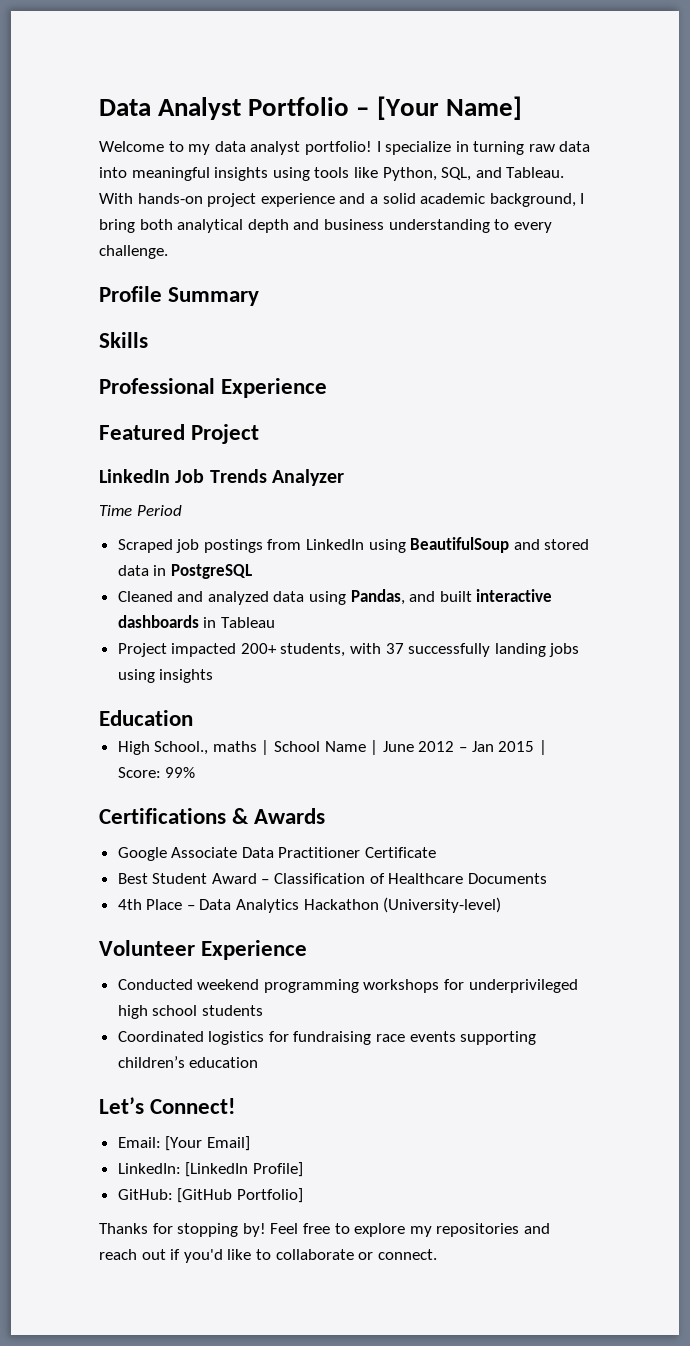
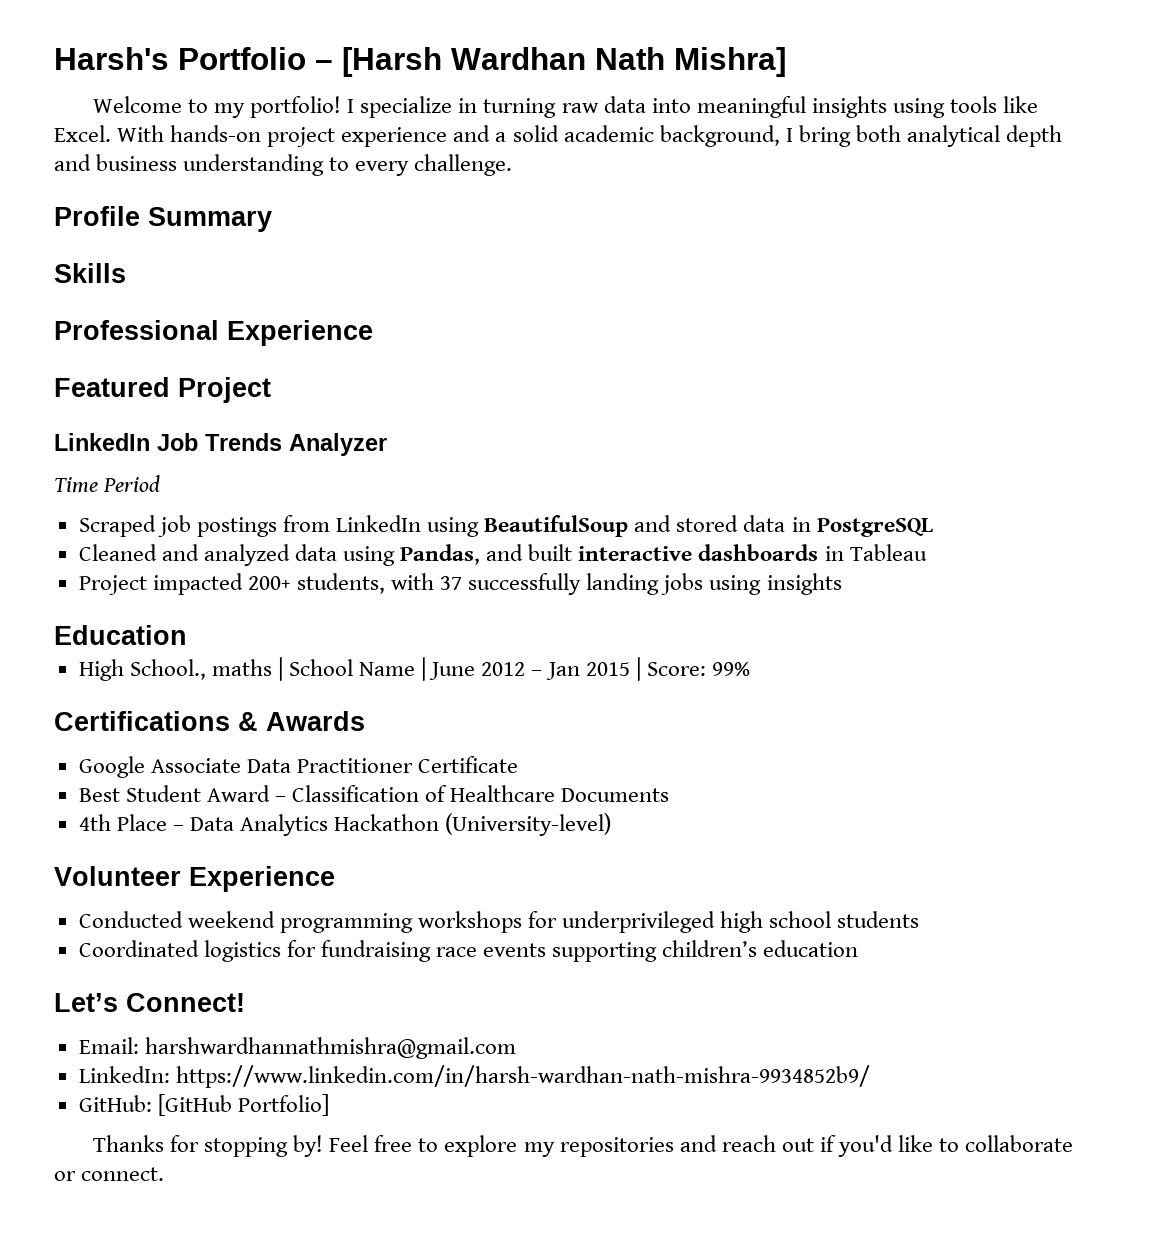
[99,96,522,120] Data Analyst Portfolio – [Your Name] -> [54,47,786,77] Harsh's Portfolio – [Harsh Wardhan Nath Mishra]
[214,141,301,155] data analyst -> (246, 110) none
[382,167,565,181] Python, SQL, and Tableau. -> [54,125,111,142] Excel.
[165,1136,250,1151] [Your Email] -> [144,1037,516,1059] harshwardhannathmishra@gmail.com
[185,1162,303,1177] [LinkedIn Profile] -> [175,1065,870,1088] https://www.linkedin.com/in/harsh-wardhan-nath-mishra-9934852b9/

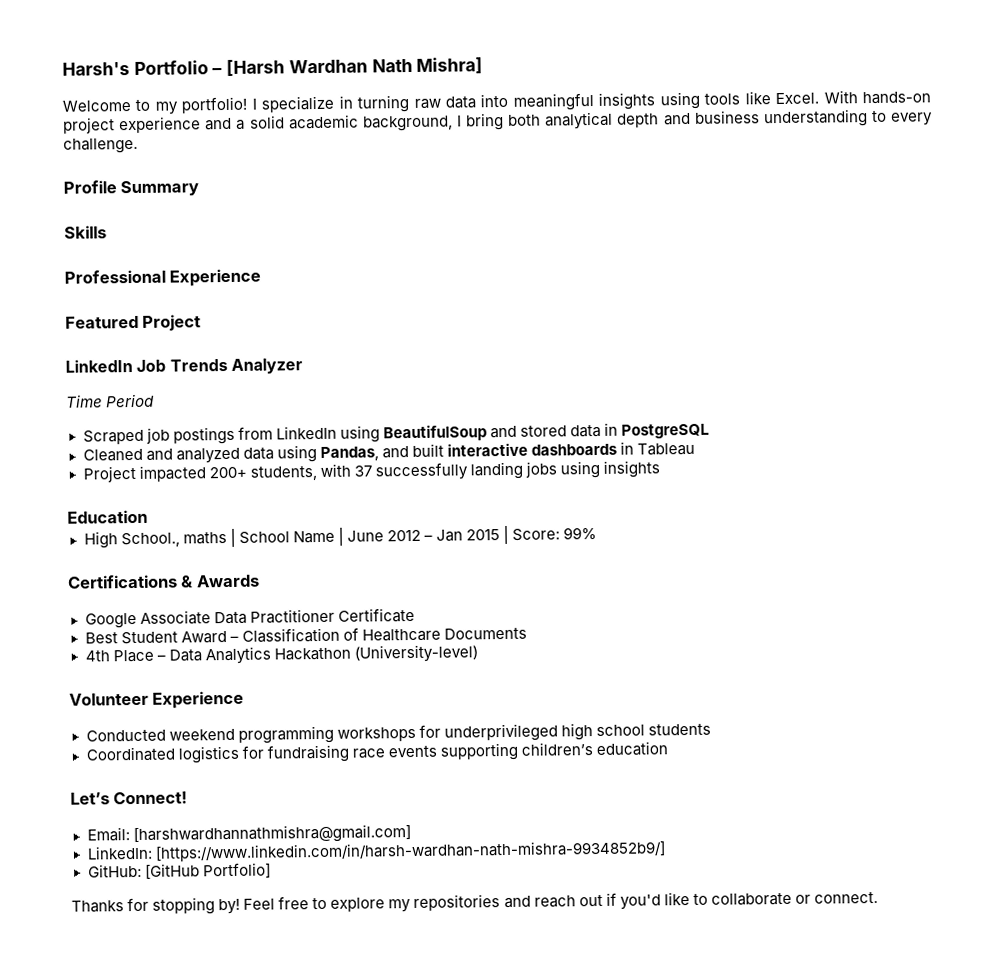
[144,1037,516,1059] harshwardhannathmishra@gmail.com -> [132,824,411,845] [harshwardhannathmishra@gmail.com]
[175,1065,870,1088] https://www.linkedin.com/in/harsh-wardhan-nath-mishra-9934852b9/ -> [154,840,666,862] [https://www.linkedin.com/in/harsh-wardhan-nath-mishra-9934852b9/]

